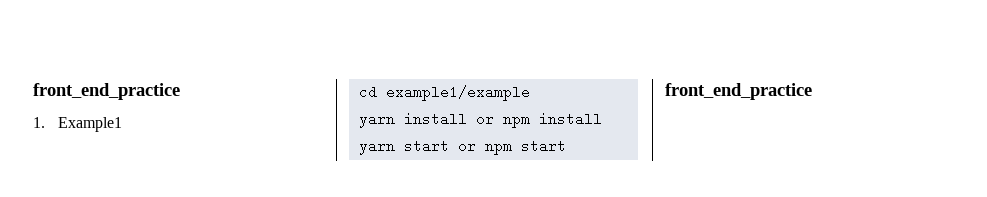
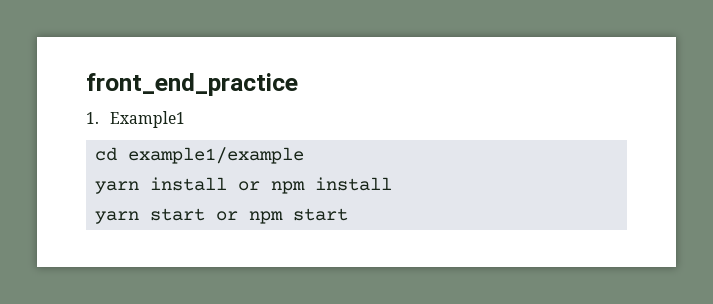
[665,83,812,100] // front_end_practice -> (349, 214) none

